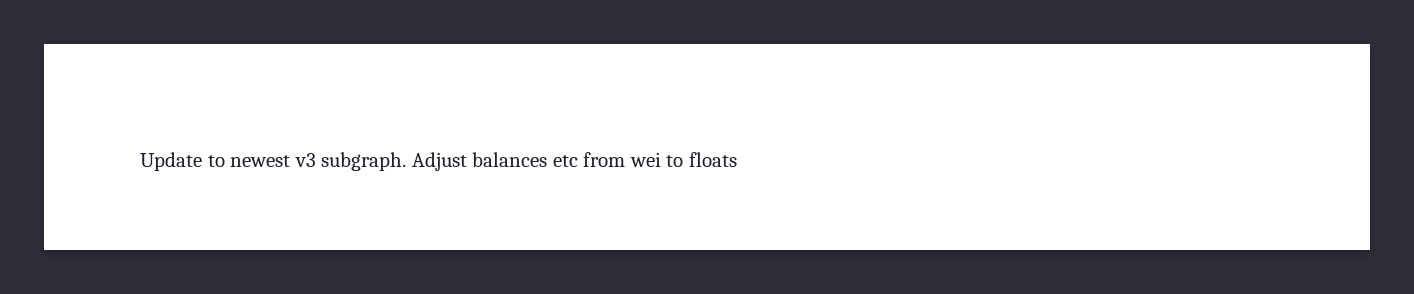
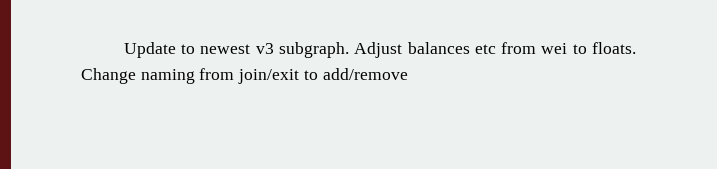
[688,152,737,167] floats -> [591,42,636,54] [81,68,408,84] floats. Change naming from join/exit to add/remove

